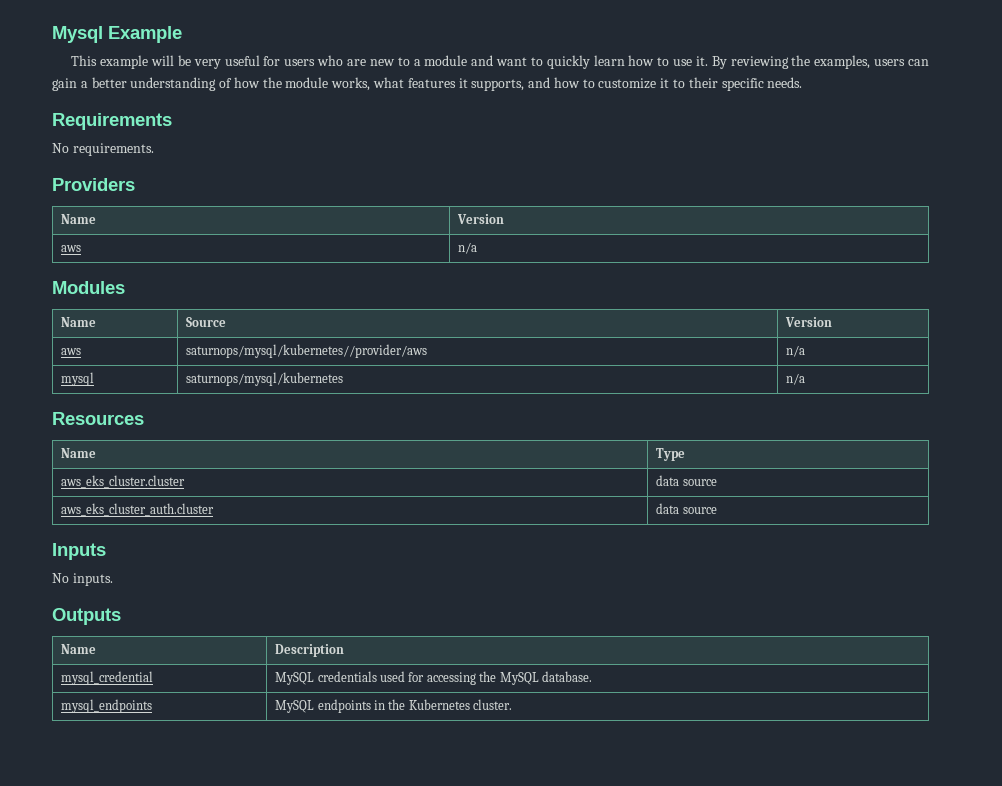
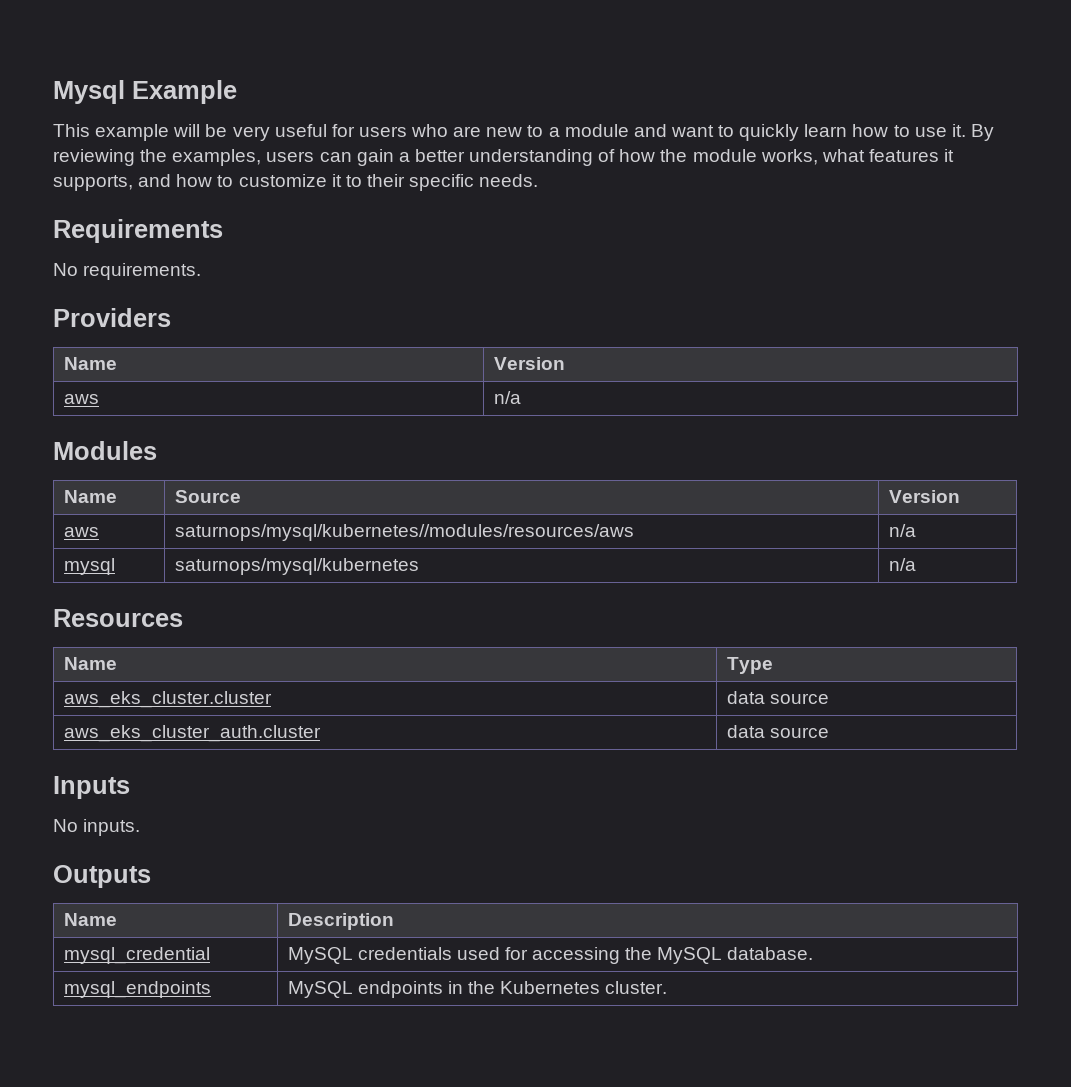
[186,344,428,358] saturnops/mysql/kubernetes//provider/aws -> [174,524,634,541] saturnops/mysql/kubernetes//modules/resources/aws

